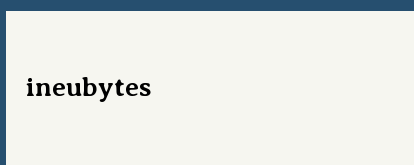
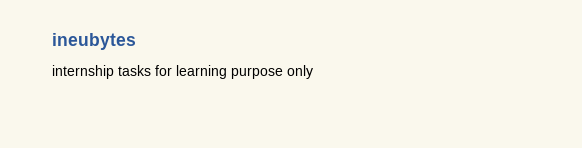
(151, 89) none -> [52,65,313,79] // internship tasks for learning purpose only

